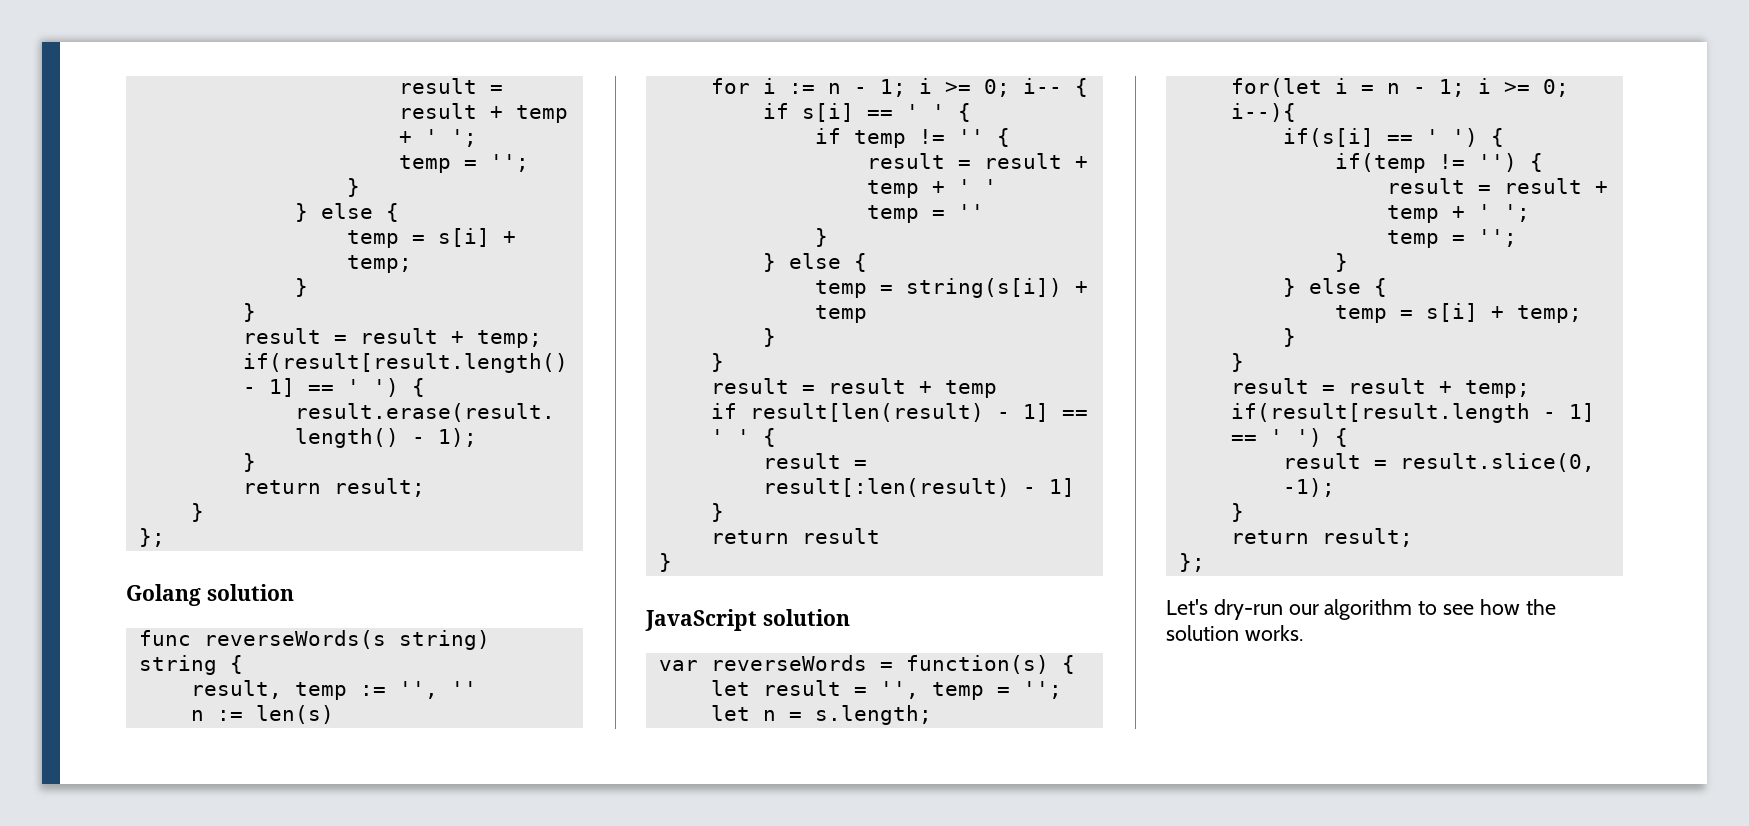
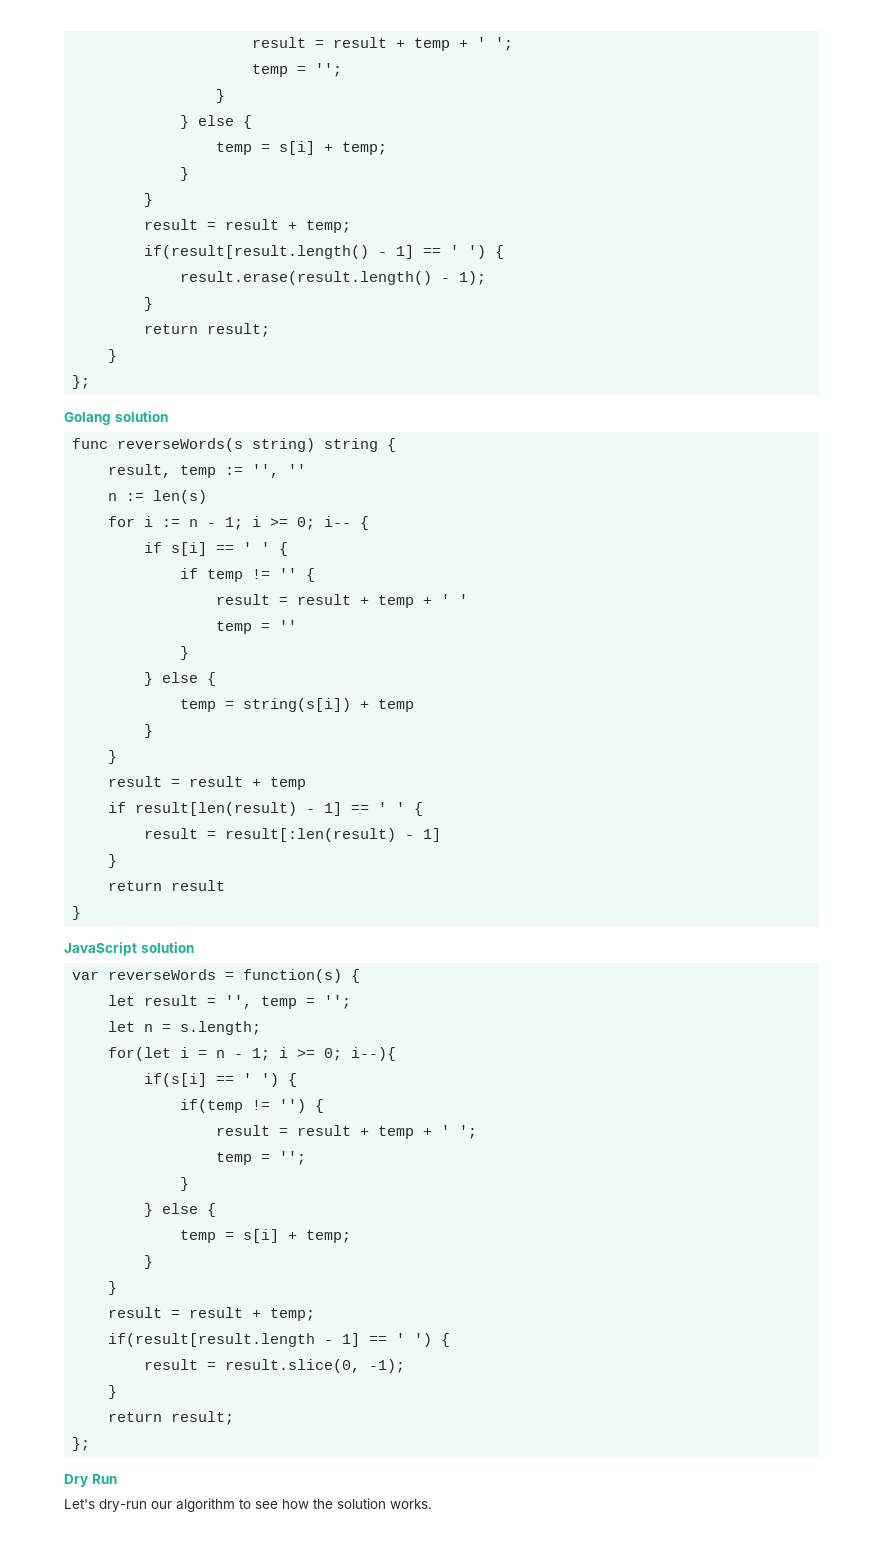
(1205, 562) none -> [64,1474,117,1487] // Dry Run

